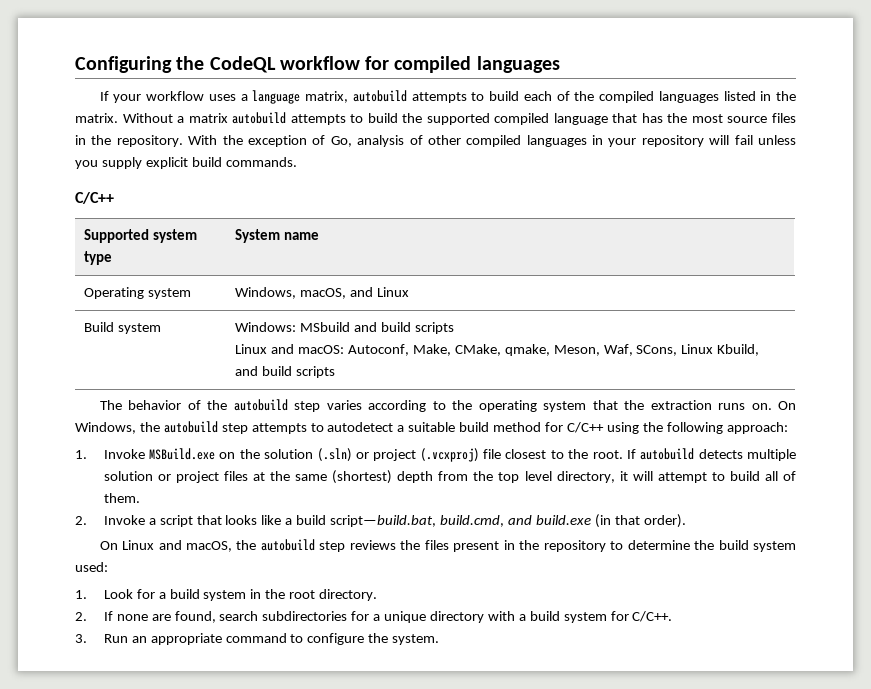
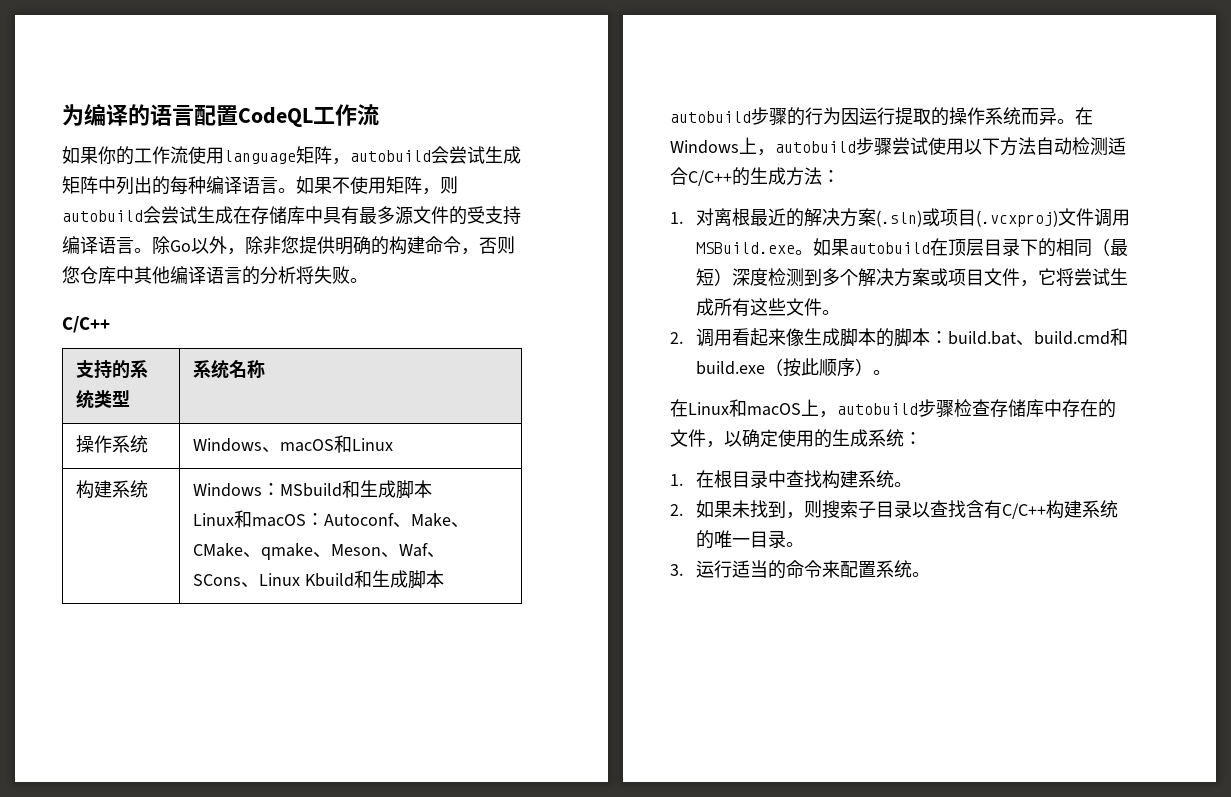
[75,56,560,73] [99,90,796,104] [75,112,796,125] [75,135,797,147] [75,157,297,169] [75,192,114,204] [84,229,198,243] [84,251,113,265] [235,229,320,243] [84,287,192,299] [235,287,409,299] [84,322,162,334] [235,322,454,334] [235,344,760,356] [235,366,336,378] [99,399,797,412] [75,421,788,434] [75,448,797,462] [103,470,796,484] [103,493,140,503] [75,514,686,528] [99,539,797,552] [75,562,108,572] [75,589,378,601] [75,611,673,623] [75,633,440,645] Configuring the CodeQL workflow for compiled languages // If your workflow uses a language matrix, autobuild attempts to build each of the compiled languages listed in the matrix. Without a matrix autobuild attempts to build the supported compiled language that has the most source files in the repository. With the exception of Go, analysis of other compiled languages in your repository will fail unless you supply explicit build commands. // C/C++ // Supported system type | System name // Operating system | Windows, macOS, and Linux // Build system | Windows: MSbuild and build scripts // Linux and macOS: Autoconf, Make, CMake, qmake, Meson, Waf, SCons, Linux Kbuild, and build scripts // The behavior of the autobuild step varies according to the operating system that the extraction runs on. On Windows, the autobuild step attempts to autodetect a suitable build method for C/C++ using the following approach: // 1. Invoke MSBuild.exe on the solution (.sln) or project (.vcxproj) file closest to the root. If autobuild detects multiple solution or project files at the same (shortest) depth from the top level directory, it will attempt to build all of them. // 2. Invoke a script that looks like a build script—build.bat, build.cmd, and build.exe (in that order). // On Linux and macOS, the autobuild step reviews the files present in the repository to determine the build system used: // 1. Look for a build system in the root directory. // 2. If none are found, search subdirectories for a unique directory with a build system for C/C++. // 3. Run an appropriate command to configure the system. -> [62,104,379,127] [62,146,521,165] [62,176,458,195] [62,206,521,225] [62,236,515,255] [62,266,368,285] [62,316,110,333] [76,360,149,379] [76,389,131,409] [193,359,266,379] [76,435,149,453] [193,435,394,453] [76,480,149,499] [193,480,433,499] [193,510,470,528] [193,543,446,560] [193,570,444,589] [670,107,1093,126] [670,137,1126,156] [670,167,840,186] [670,208,1130,227] [695,238,1128,257] [695,268,1128,287] [695,298,840,317] [670,328,1128,347] [695,358,891,377] [670,399,1116,418] [670,429,922,448] [670,470,912,489] [670,500,1118,519] [695,530,804,549] [670,560,930,579] 为编译的语言配置CodeQL工作流 // 如果你的工作流使用language矩阵，autobuild会尝试生成矩阵中列出的每种编译语言。如果不使用矩阵，则autobuild会尝试生成在存储库中具有最多源文件的受支持编译语言。除Go以外，除非您提供明确的构建命令，否则您仓库中其他编译语言的分析将失败。 // C/C++ // 支持的系统类型 | 系统名称 // 操作系统 | Windows、macOS和Linux // 构建系统 | Windows：MSbuild和生成脚本 // Linux和macOS：Autoconf、Make、CMake、qmake、Meson、Waf、SCons、Linux Kbuild和生成脚本 // autobuild步骤的行为因运行提取的操作系统而异。在Windows上，autobuild步骤尝试使用以下方法自动检测适合C/C++的生成方法： // 1.对离根最近的解决方案(.sln)或项目(.vcxproj)文件调用MSBuild.exe。如果autobuild在顶层目录下的相同（最短）深度检测到多个解决方案或项目文件，它将尝试生成所有这些文件。 // 2.调用看起来像生成脚本的脚本：build.bat、build.cmd和build.exe（按此顺序）。 // 在Linux和macOS上，autobuild步骤检查存储库中存在的文件，以确定使用的生成系统： // 1.在根目录中查找构建系统。 // 2.如果未找到，则搜索子目录以查找含有C/C++构建系统的唯一目录。 // 3.运行适当的命令来配置系统。

